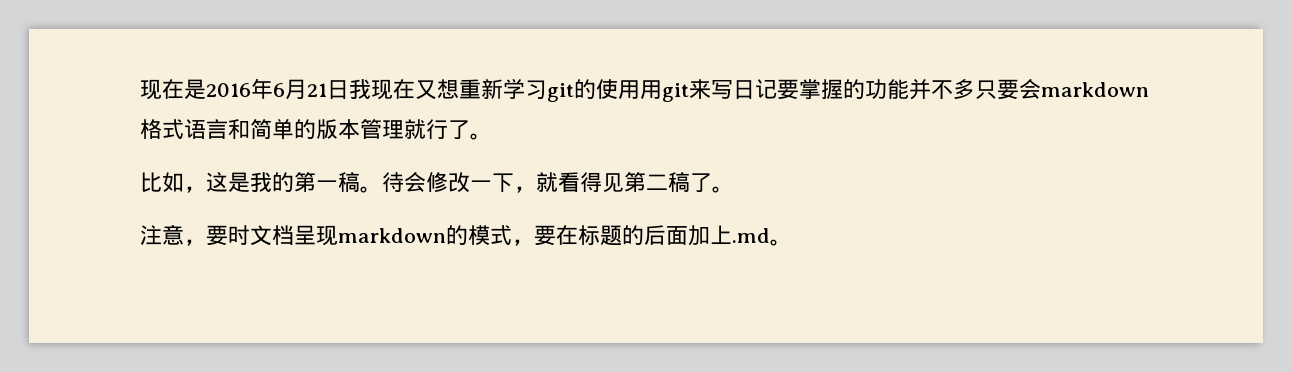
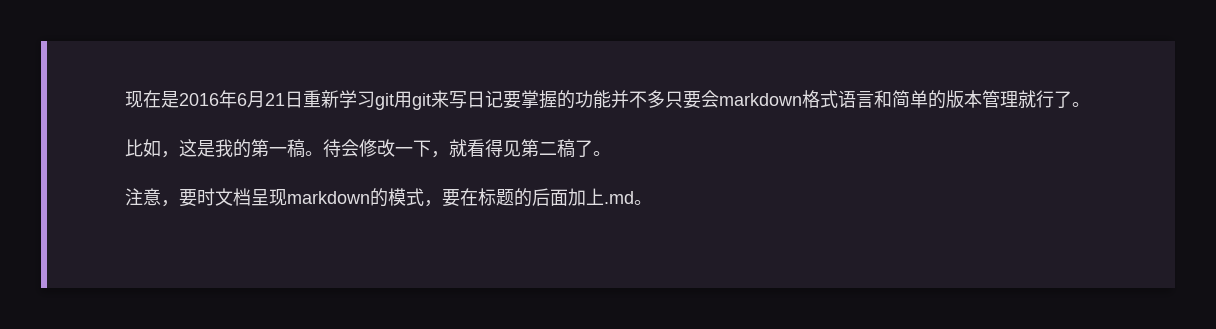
[349,79,459,100] 我现在又想 -> (303, 99) none
[574,79,640,99] 的使用 -> (394, 101) none

